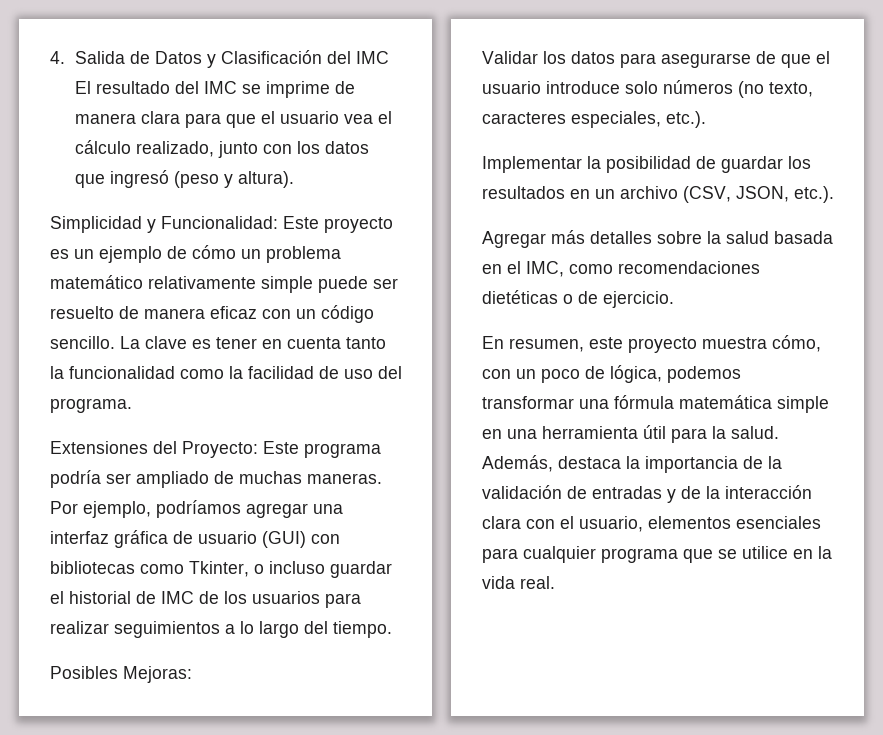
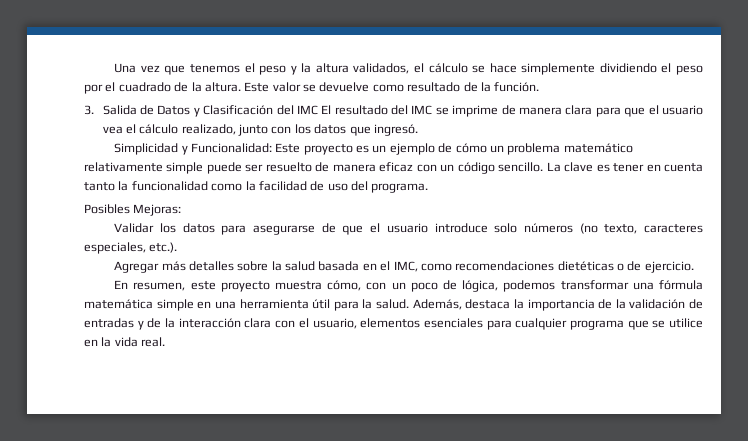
[50,51,65,64] 4. -> [114,63,704,75] [84,82,540,94] [84,105,94,115] Una vez que tenemos el peso y la altura validados, el cálculo se hace simplemente dividiendo el peso por el cuadrado de la altura. Este valor se devuelve como resultado de la función. // 3.
[110,170,295,188] ingresó (peso y altura). -> [373,124,418,136] ingresó.
[50,441,381,458] [50,470,382,488] [50,500,343,518] [50,530,340,548] [50,561,392,578] [50,591,361,608] [50,621,392,638] // Extensiones del Proyecto: Este programa podría ser ampliado de muchas maneras. Por ejemplo, podríamos agregar una interfaz gráfica de usuario (GUI) con bibliotecas como Tkinter, o incluso guardar el historial de IMC de los usuarios para realizar seguimientos a lo largo del tiempo. -> (429, 188) none
[482,156,811,173] [482,186,834,203] // Implementar la posibilidad de guardar los resultados en un archivo (CSV, JSON, etc.). -> (178, 247) none

